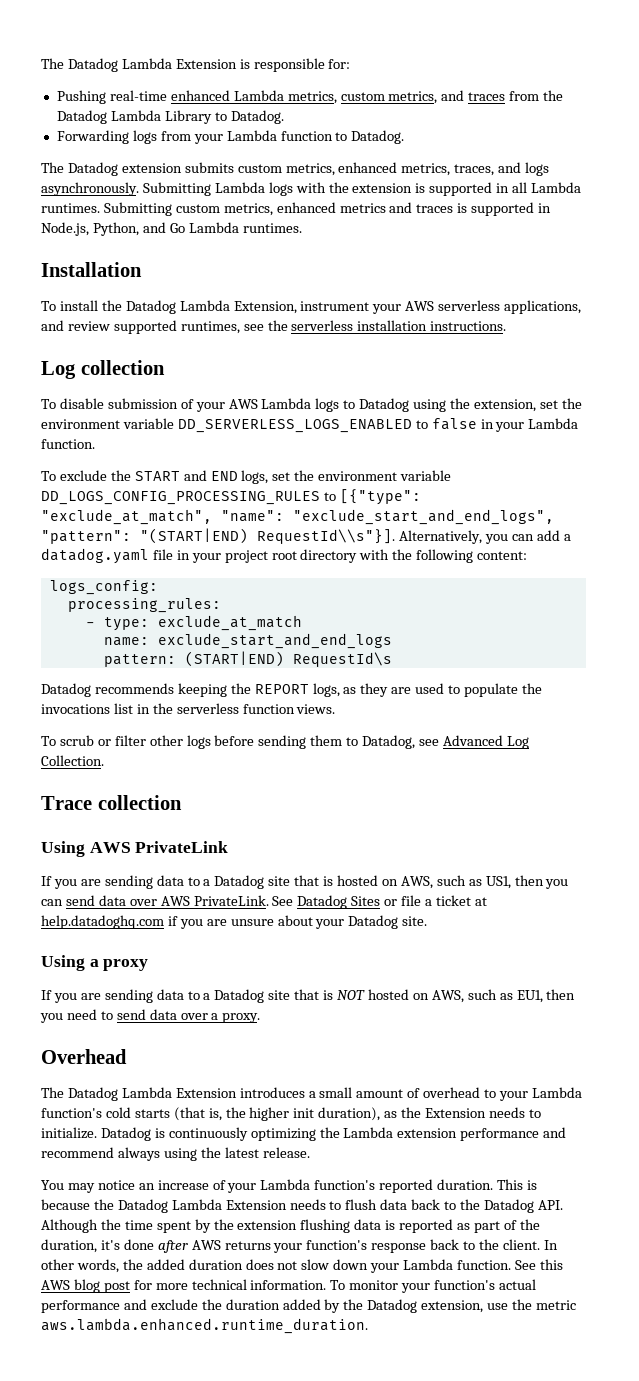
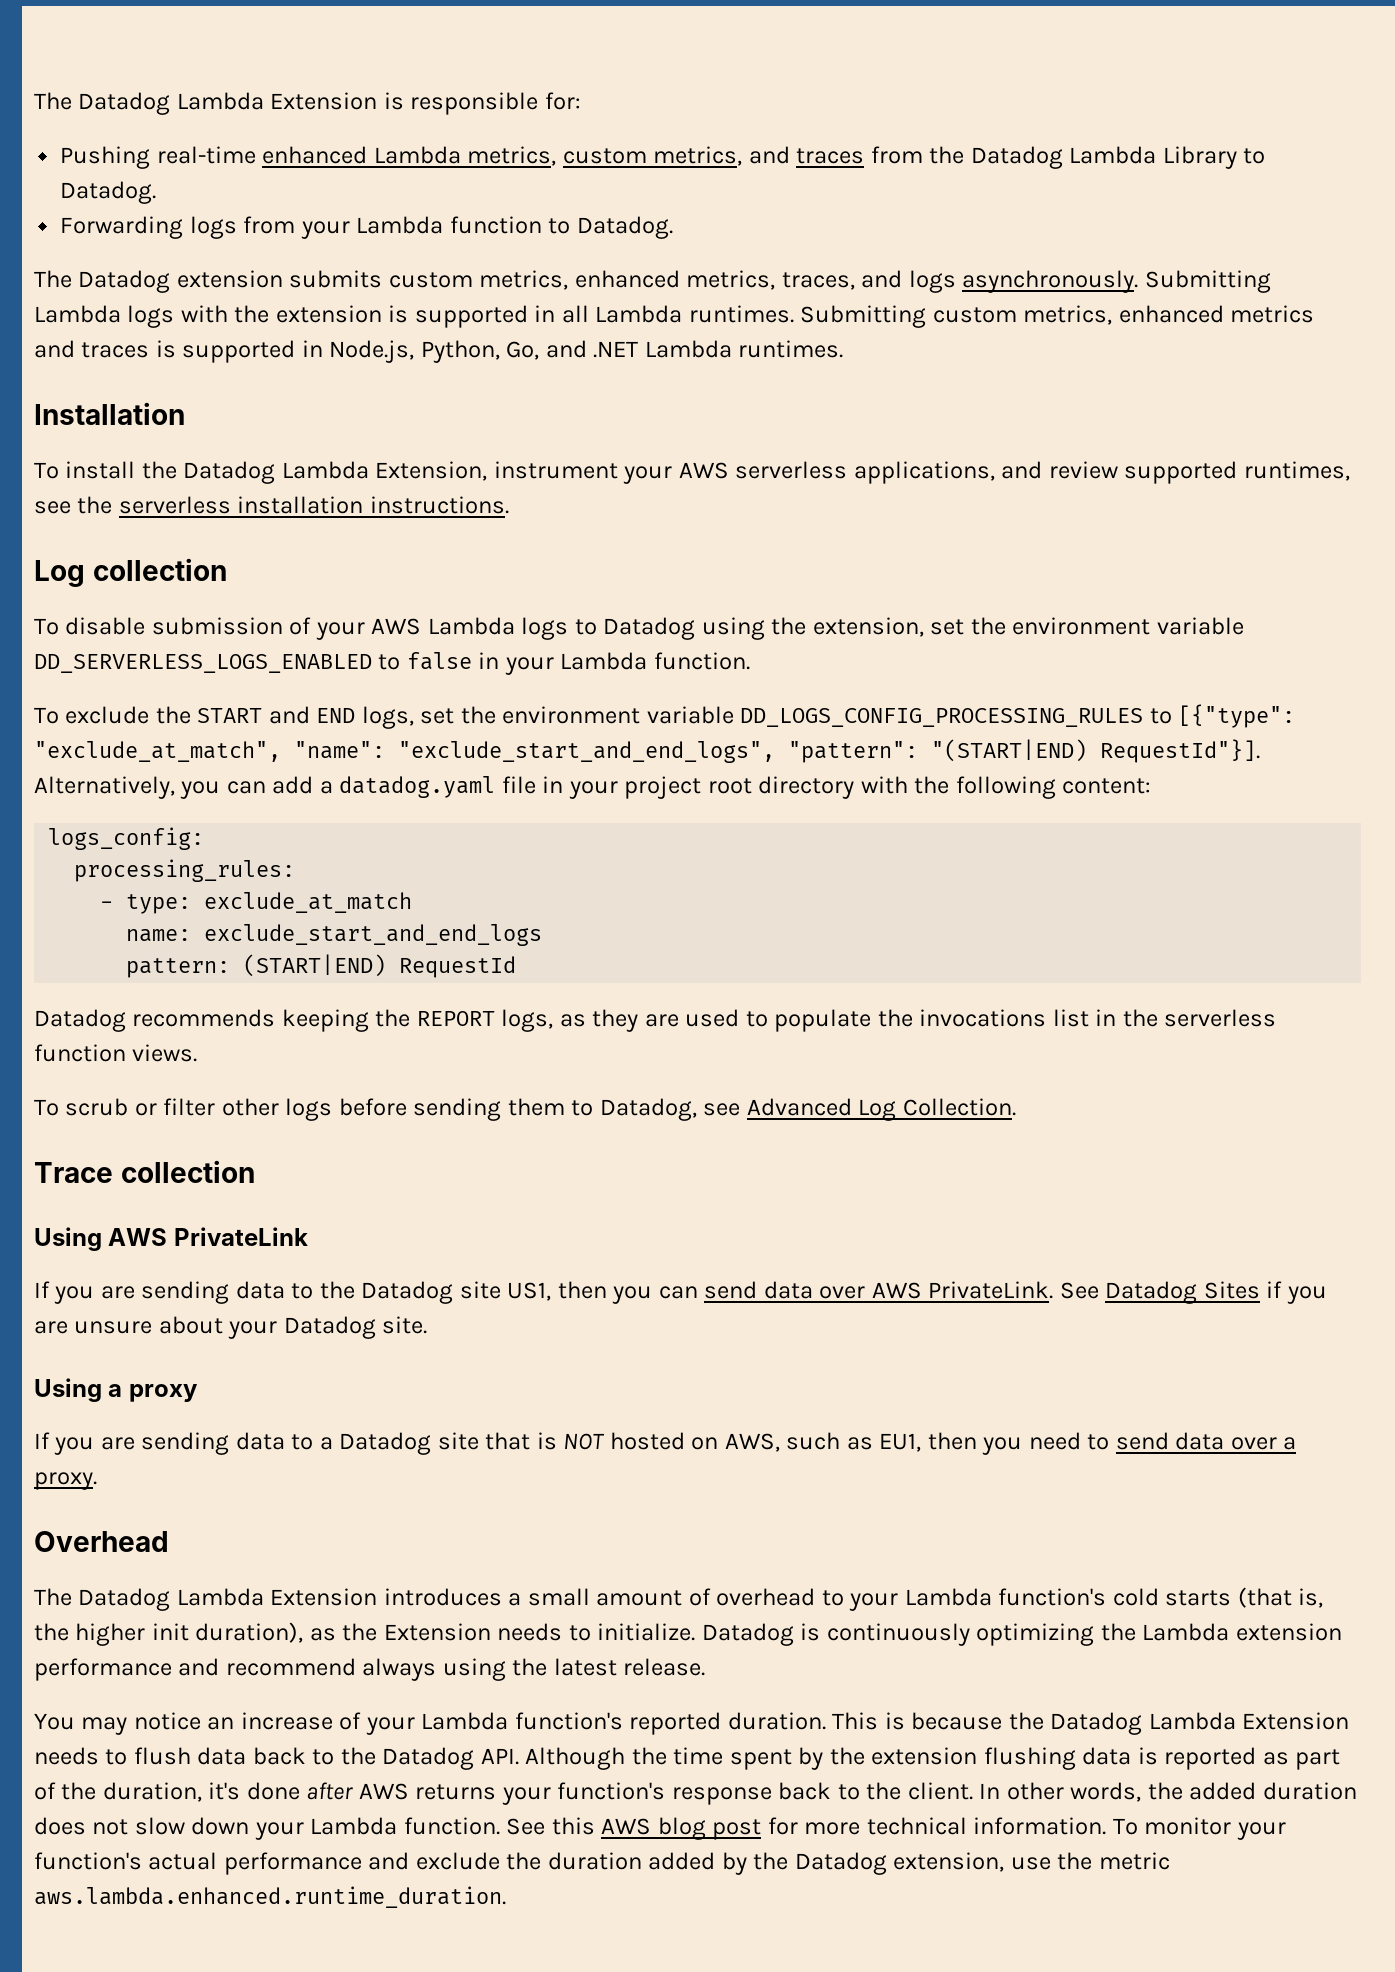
[142,222,185,233] and Go -> [506,340,639,360] Go, and .NET
[257,529,395,544] RequestId\\s"}]. -> [1100,739,1260,763] RequestId"}].
[292,652,392,667] RequestId\s -> [399,956,517,978] RequestId
[203,875,482,889] a Datadog site that is hosted on AWS, such as -> [319,1281,501,1304] the Datadog site
[384,895,487,906] [41,915,164,929] or file a ticket at help.datadoghq.com -> (1260, 1290) none

